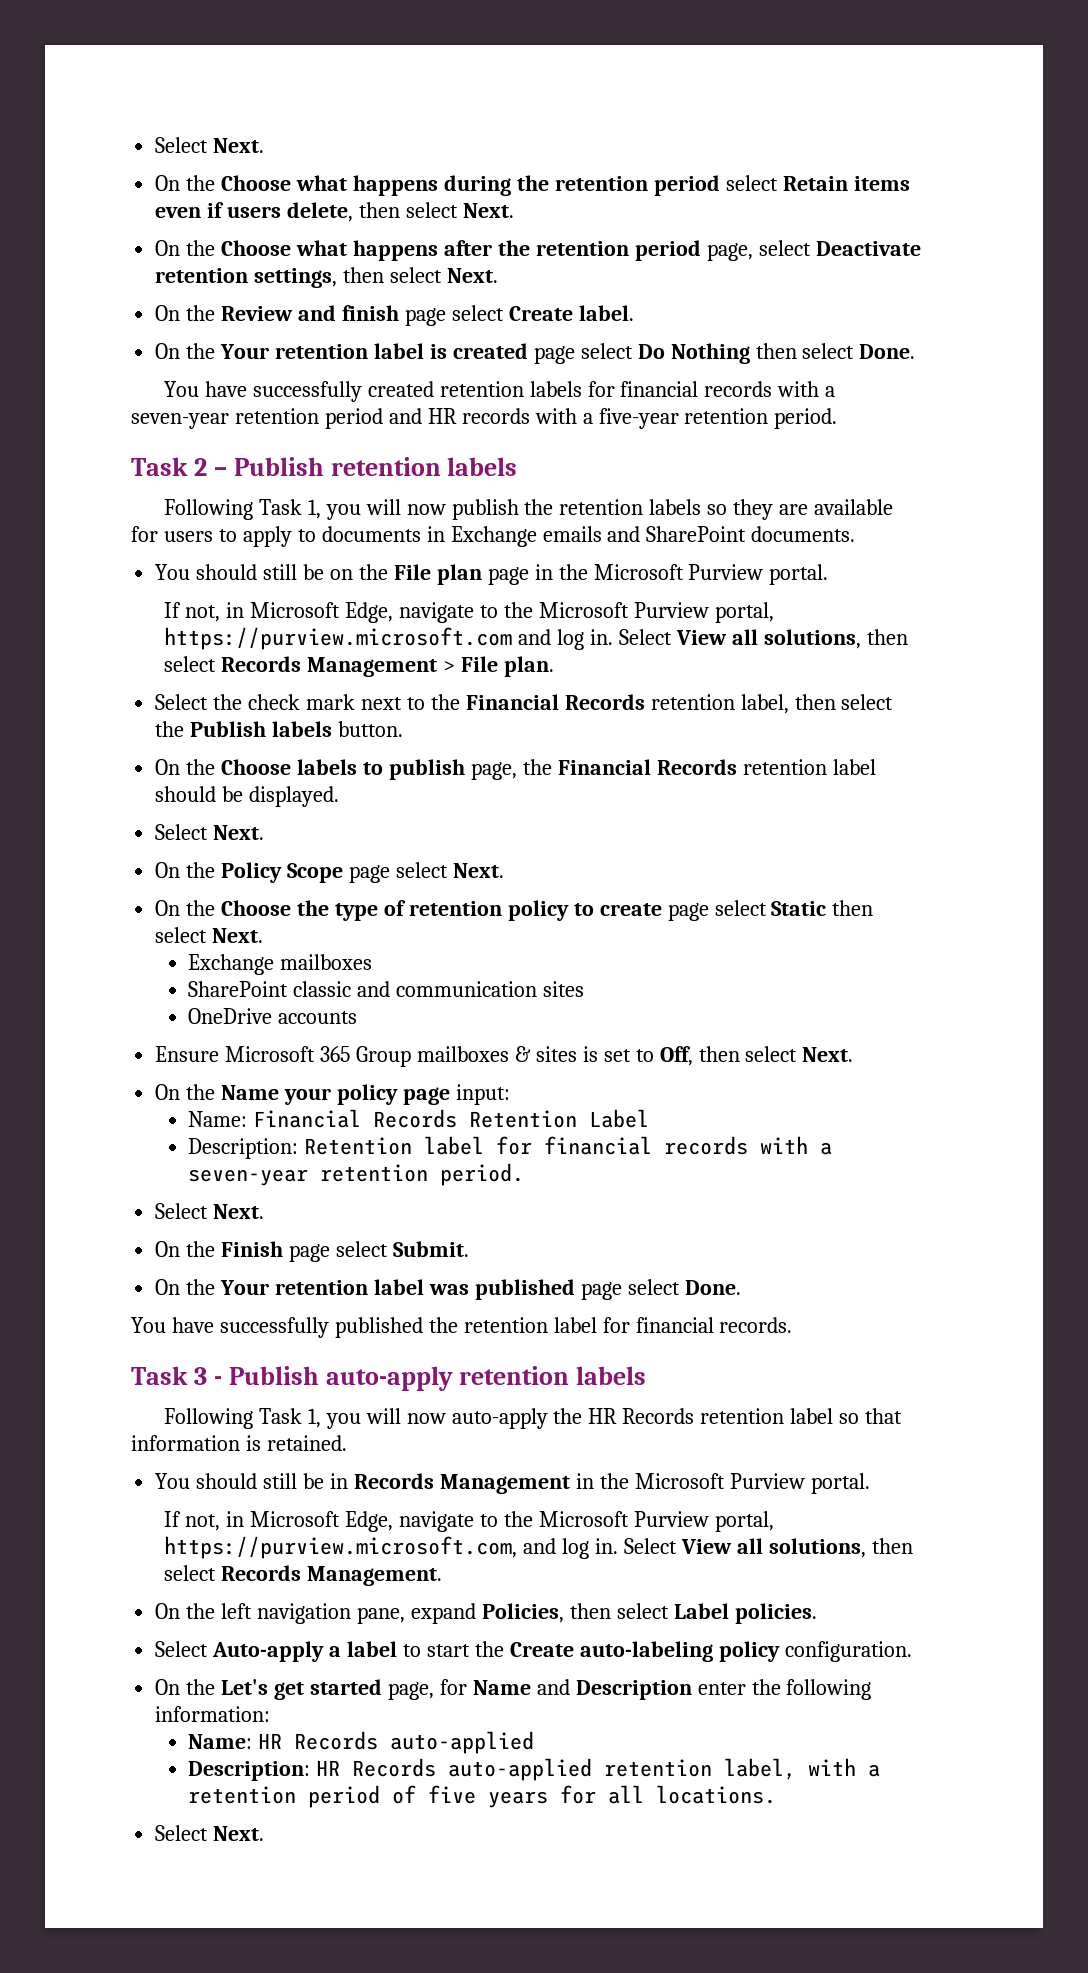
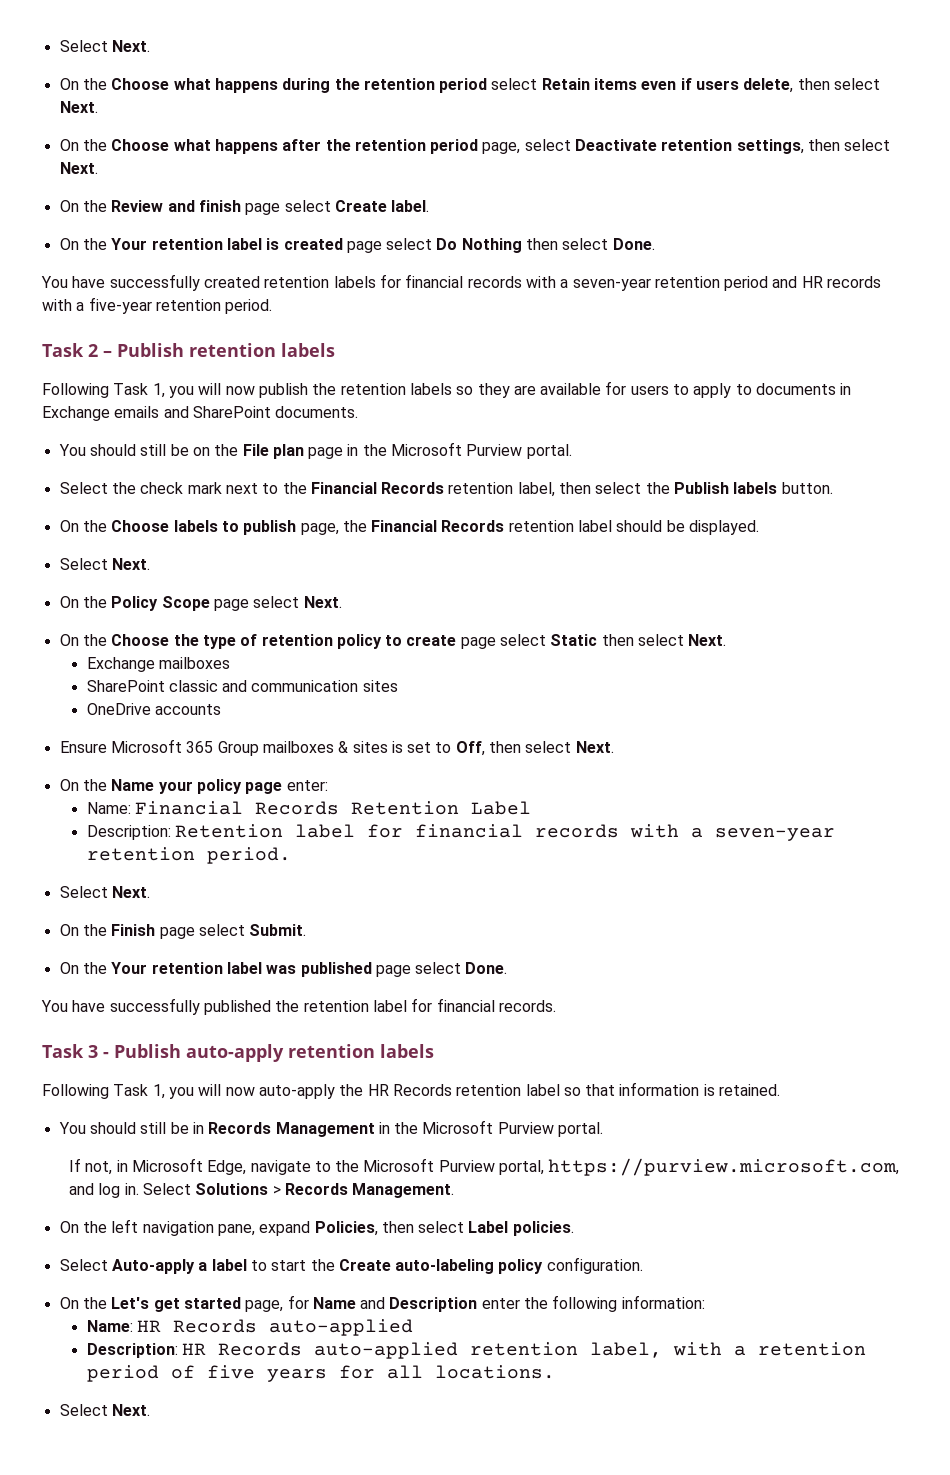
[164,602,774,623] [164,627,908,650] [164,656,554,677] // If not, in Microsoft Edge, navigate to the Microsoft Purview portal, https://purview.microsoft.com and log in. Select View all solutions, then select Records Management > File plan. -> (572, 451) none
[455,1084,510,1105] input: -> [286,780,328,791] enter:
[680,1538,913,1558] [164,1565,217,1581] View all solutions, then select -> [195,1183,281,1195] Solutions >

